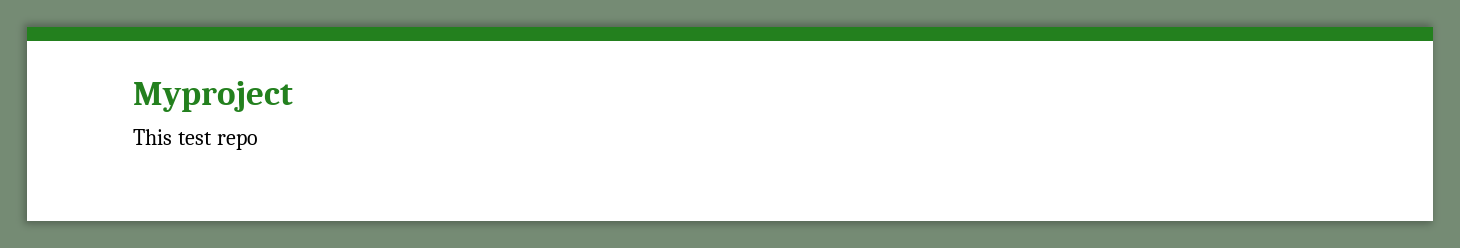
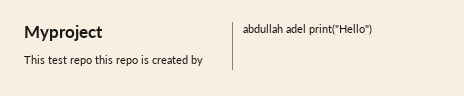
(258, 141) none -> [95,55,203,66] [243,24,372,35] this repo is created by abdullah adel print("Hello")

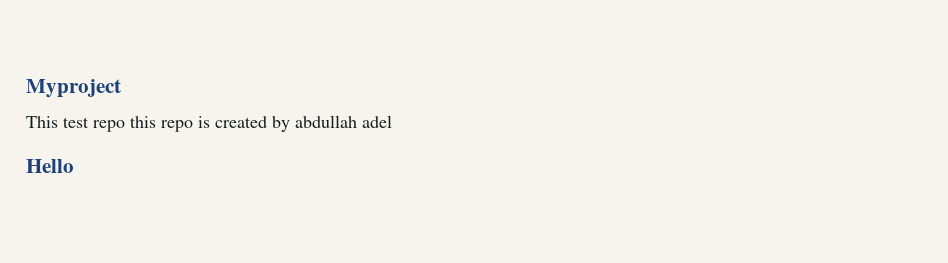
[309,24,372,35] print("Hello") -> [26,159,74,173] // Hello

